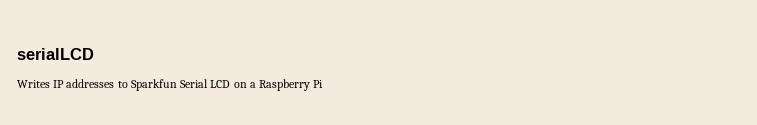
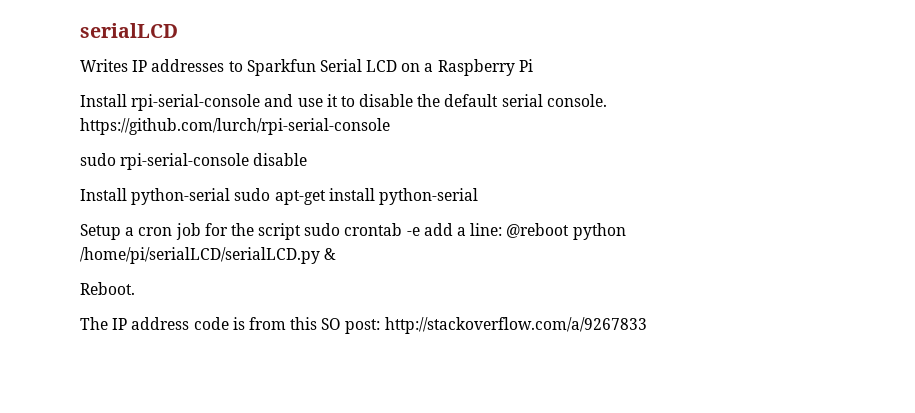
(324, 84) none -> [80,94,607,111] [80,118,390,135] [80,153,308,170] [80,188,478,205] [80,223,626,240] [80,247,337,264] [80,282,135,295] [80,317,647,334] // Install rpi-serial-console and use it to disable the default serial console. https://github.com/lurch/rpi-serial-console // sudo rpi-serial-console disable // Install python-serial sudo apt-get install python-serial // Setup a cron job for the script sudo crontab -e add a line: @reboot python /home/pi/serialLCD/serialLCD.py & // Reboot. // The IP address code is from this SO post: http://stackoverflow.com/a/9267833

